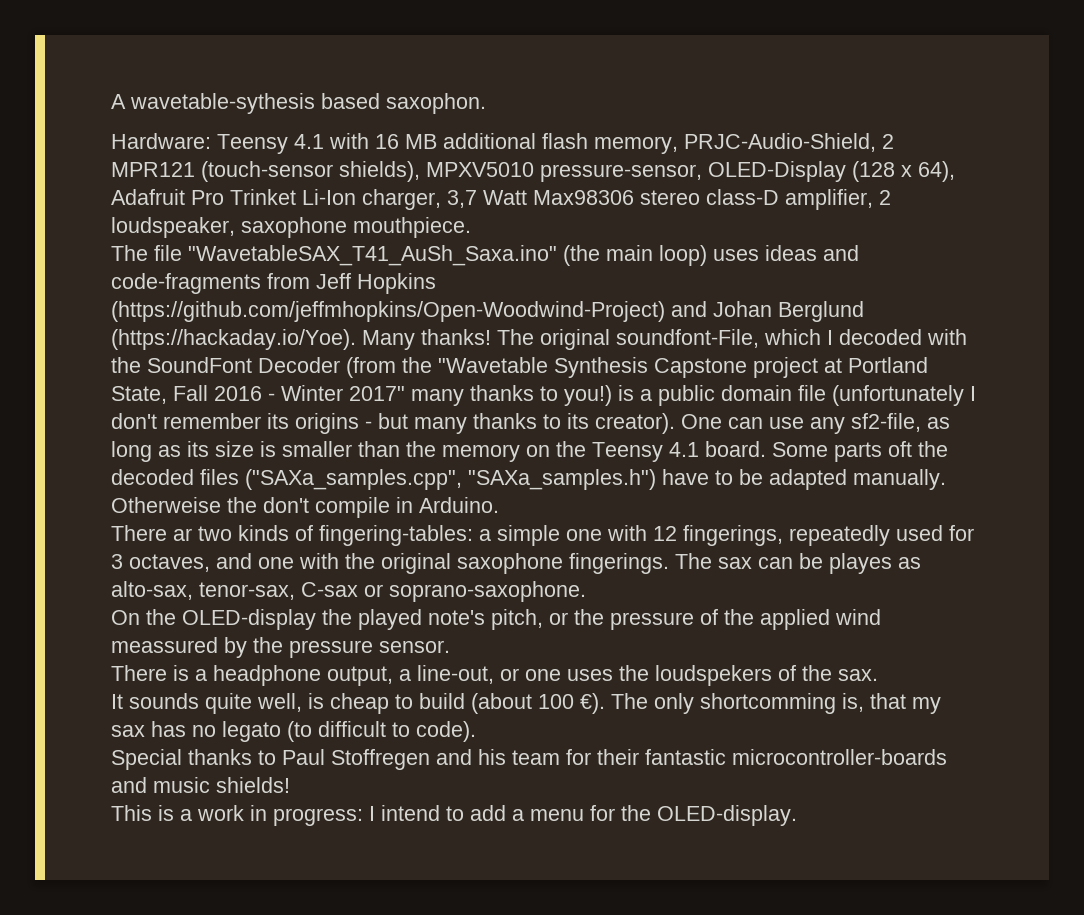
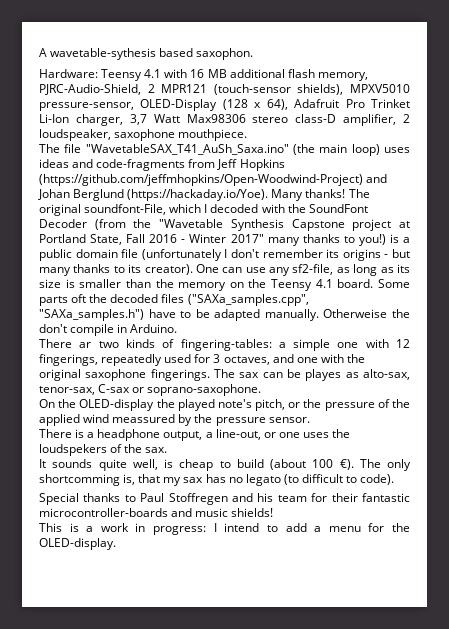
[684,133,876,152] PRJC-Audio-Shield, -> [39,84,141,95] PJRC-Audio-Shield,

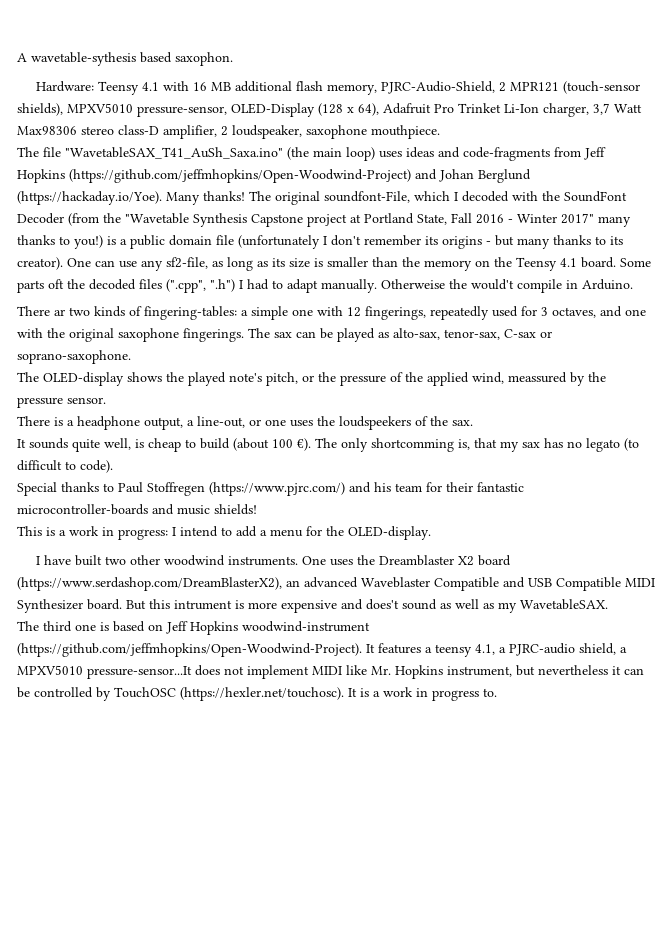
[187,294,309,306] [39,309,261,321] ("SAXa_samples.cpp", "SAXa_samples.h") have to be adapted -> [166,279,318,293] (".cpp", ".h") I had to adapt
[39,324,67,333] don't -> [471,279,514,290] would't
[305,369,342,381] playes -> [337,328,375,342] played
[39,399,155,411] On the OLED-display -> [17,372,162,386] The OLED-display shows
[83,414,110,423] wind -> [472,372,504,384] wind,
[39,444,107,456] loudspekers -> [339,416,411,430] loudspeekers
(228, 499) none -> [209,482,345,496] (https://www.pjrc.com/)
(116, 544) none -> [36,555,512,566] [17,577,655,591] [17,599,608,613] [17,621,370,635] [17,643,627,657] [17,665,644,679] [17,687,497,701] // I have built two other woodwind instruments. One uses the Dreamblaster X2 board (https://www.serdashop.com/DreamBlasterX2), an advanced Waveblaster Compatible and USB Compatible MIDI Synthesizer board. But this intrument is more expensive and does't sound as well as my WavetableSAX. // The third one is based on Jeff Hopkins woodwind-instrument (https://github.com/jeffmhopkins/Open-Woodwind-Project). It features a teensy 4.1, a PJRC-audio shield, a MPXV5010 pressure-sensor...It does not implement MIDI like Mr. Hopkins instrument, but nevertheless it can be controlled by TouchOSC (https://hexler.net/touchosc). It is a work in progress to.

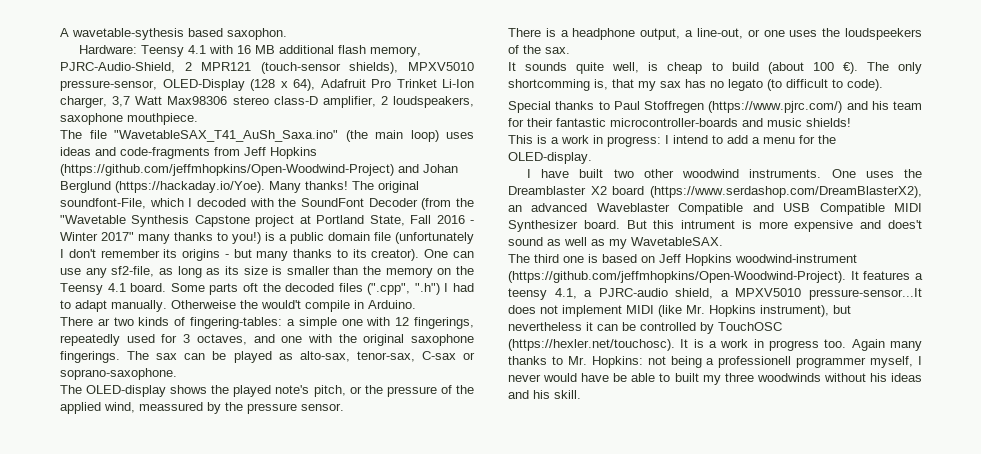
[232,125,302,139] loudspeaker, -> [393,96,474,108] loudspeakers,
[346,665,367,675] like -> [658,305,682,317] (like
[447,666,512,677] instrument, -> [760,305,829,317] instrument),
[483,688,497,697] to. -> [824,339,922,351] [508,356,922,368] [508,373,922,385] [508,390,581,399] too. Again many thanks to Mr. Hopkins: not being a professionell programmer myself, I never would have be able to built my three woodwinds without his ideas and his skill.

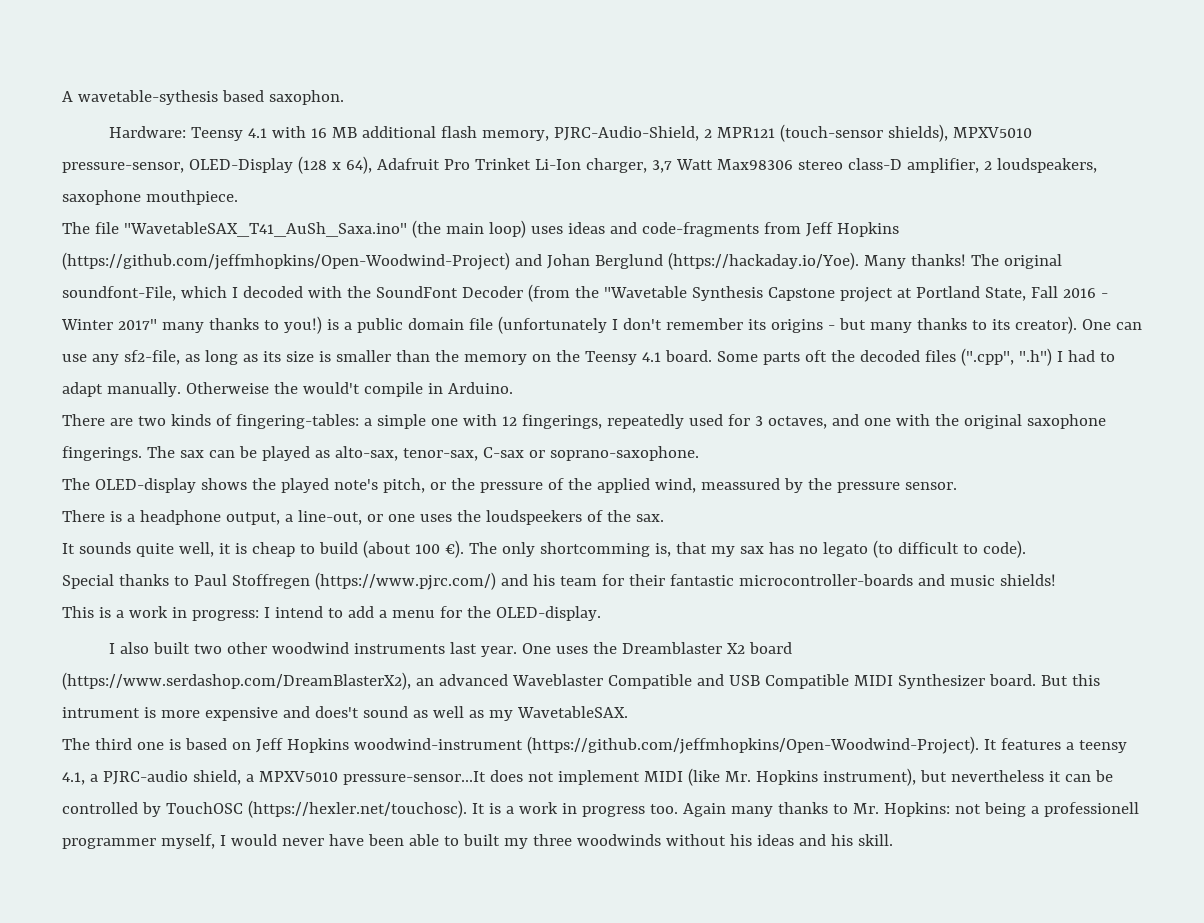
[97,318,110,326] ar -> [109,418,133,426] are
(640, 67) none -> [218,543,231,554] it
[541,169,570,178] have -> [120,642,150,654] also
[749,169,822,178] instruments. -> [354,642,518,657] instruments last year.
[508,373,628,382] never would have be -> [230,834,404,846] would never have been

